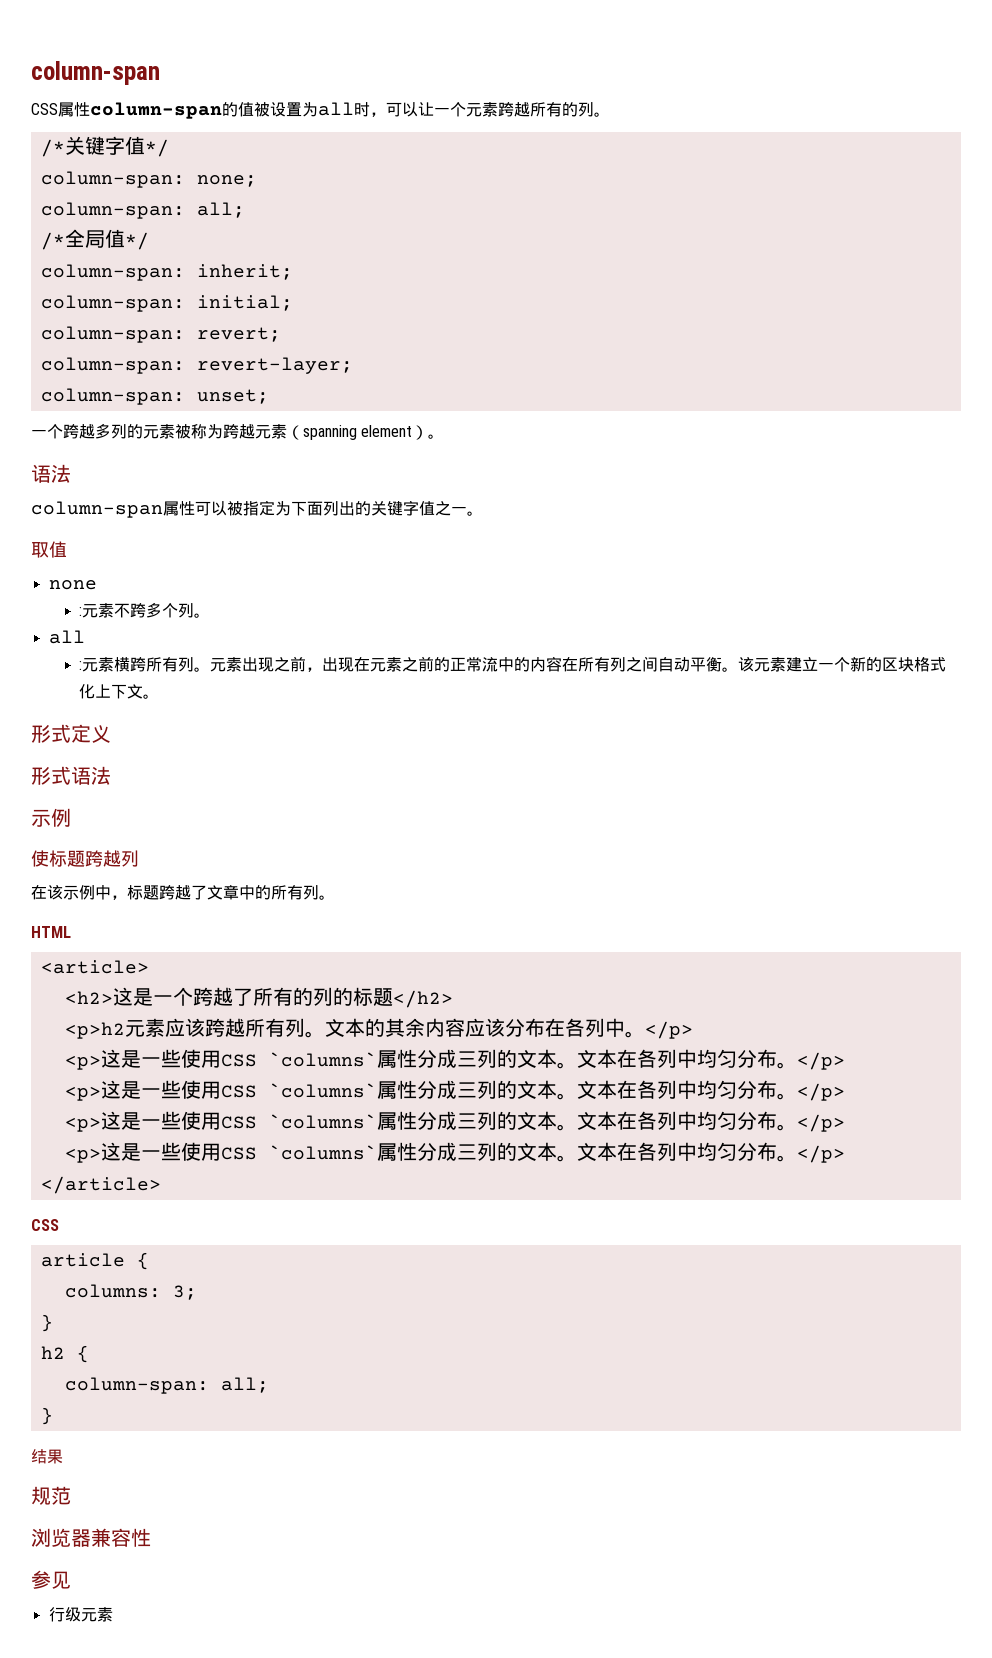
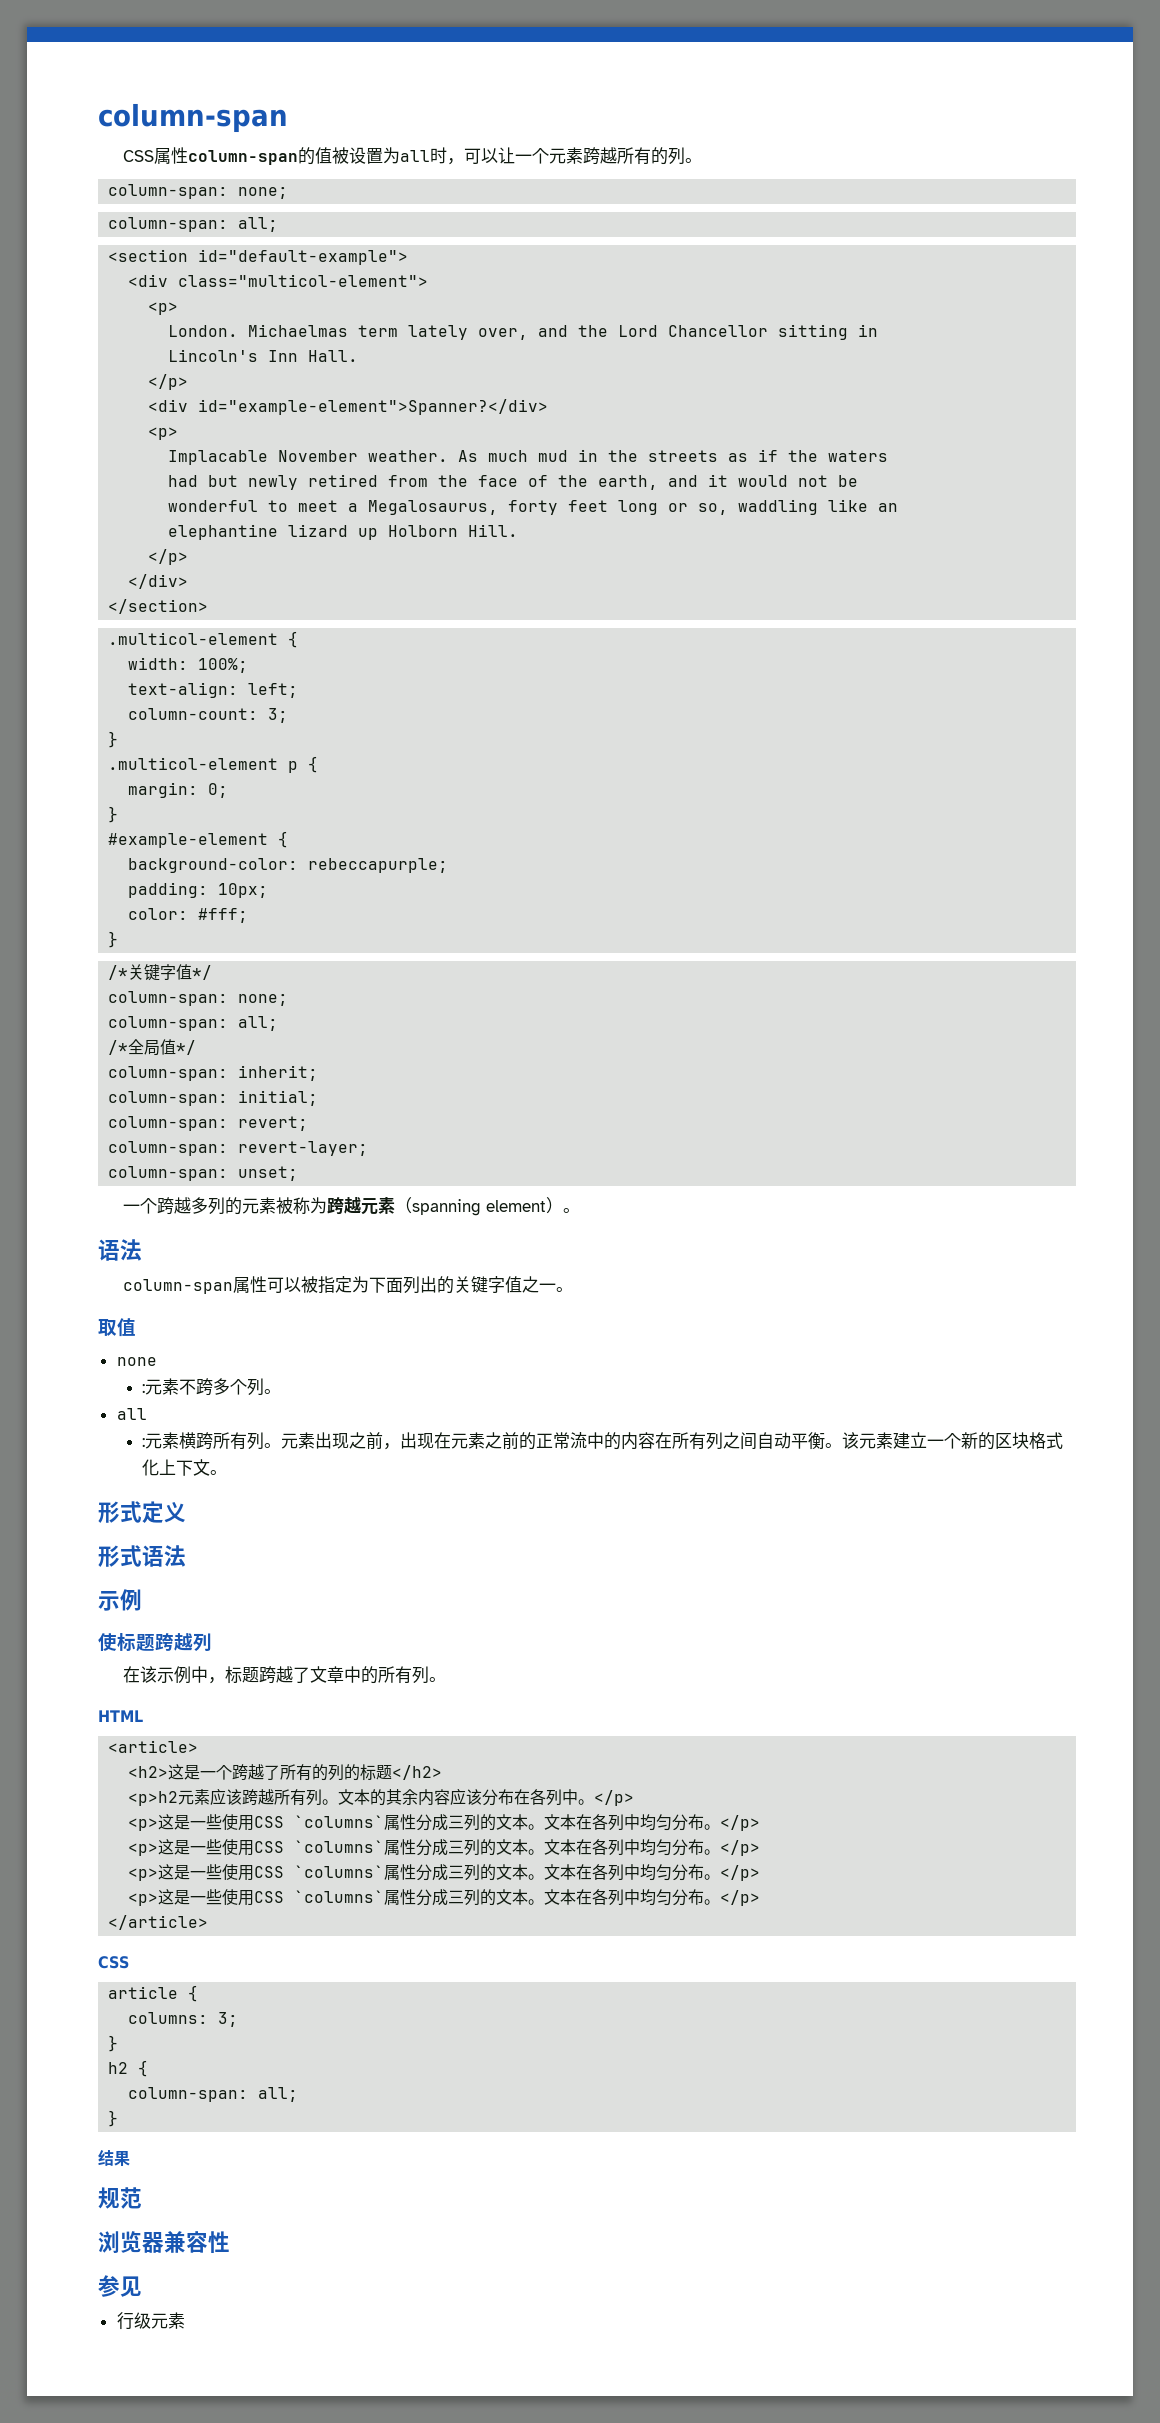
(610, 114) none -> [108,184,289,199] [108,217,279,232] [108,249,409,265] [128,274,429,287] [148,302,179,315] [168,324,879,340] [168,349,359,362] [148,374,189,390] [148,399,549,415] [148,427,179,440] [168,449,889,465] [168,474,859,490] [168,499,899,515] [168,524,519,540] [148,549,189,565] [128,574,189,589] [108,599,209,614] [108,631,299,648] [128,657,249,673] [128,682,299,698] [128,708,289,723] [108,731,119,748] [108,756,319,773] [128,782,229,798] [108,806,119,823] [108,831,289,848] [128,858,449,873] [128,882,269,898] [128,908,249,923] [108,931,119,948] // column-span: none; // column-span: all; // <section id="default-example"> // <div class="multicol-element"> // <p> // London. Michaelmas term lately over, and the Lord Chancellor sitting in // Lincoln's Inn Hall. // </p> // <div id="example-element">Spanner?</div> // <p> // Implacable November weather. As much mud in the streets as if the waters // had but newly retired from the face of the earth, and it would not be // wonderful to meet a Megalosaurus, forty feet long or so, waddling like an // elephantine lizard up Holborn Hill. // </p> // </div> // </section> // .multicol-element { // width: 100%; // text-align: left; // column-count: 3; // } // .multicol-element p { // margin: 0; // } // #example-element { // background-color: rebeccapurple; // padding: 10px; // color: #fff; // }

